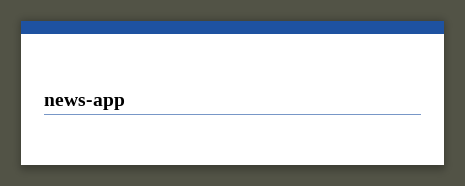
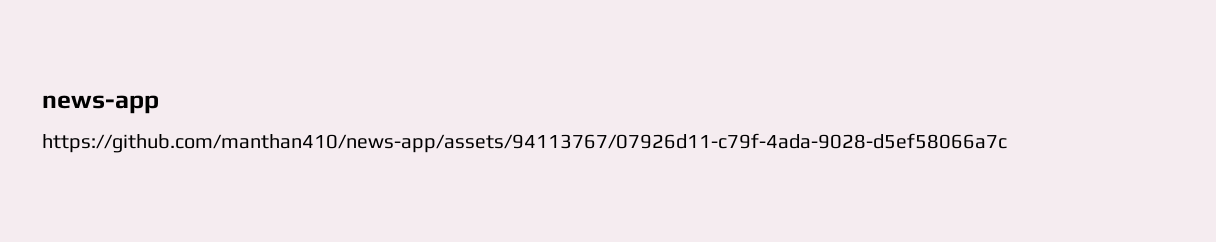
(125, 103) none -> [42,133,1007,153] // https://github.com/manthan410/news-app/assets/94113767/07926d11-c79f-4ada-9028-d5ef58066a7c

